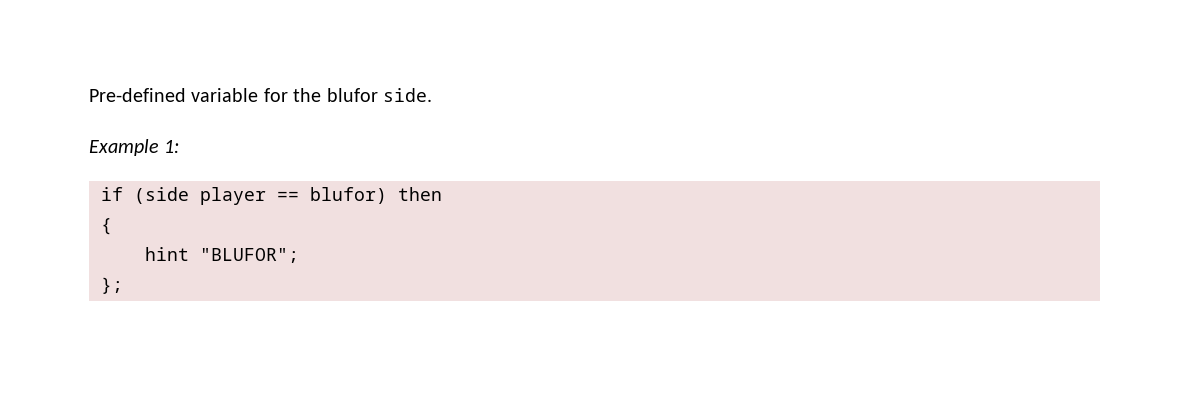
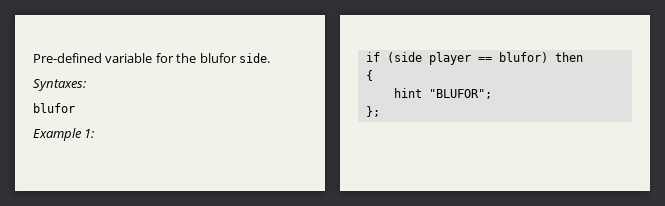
(432, 95) none -> [33,79,86,91] [33,103,75,113] // Syntaxes: // blufor

